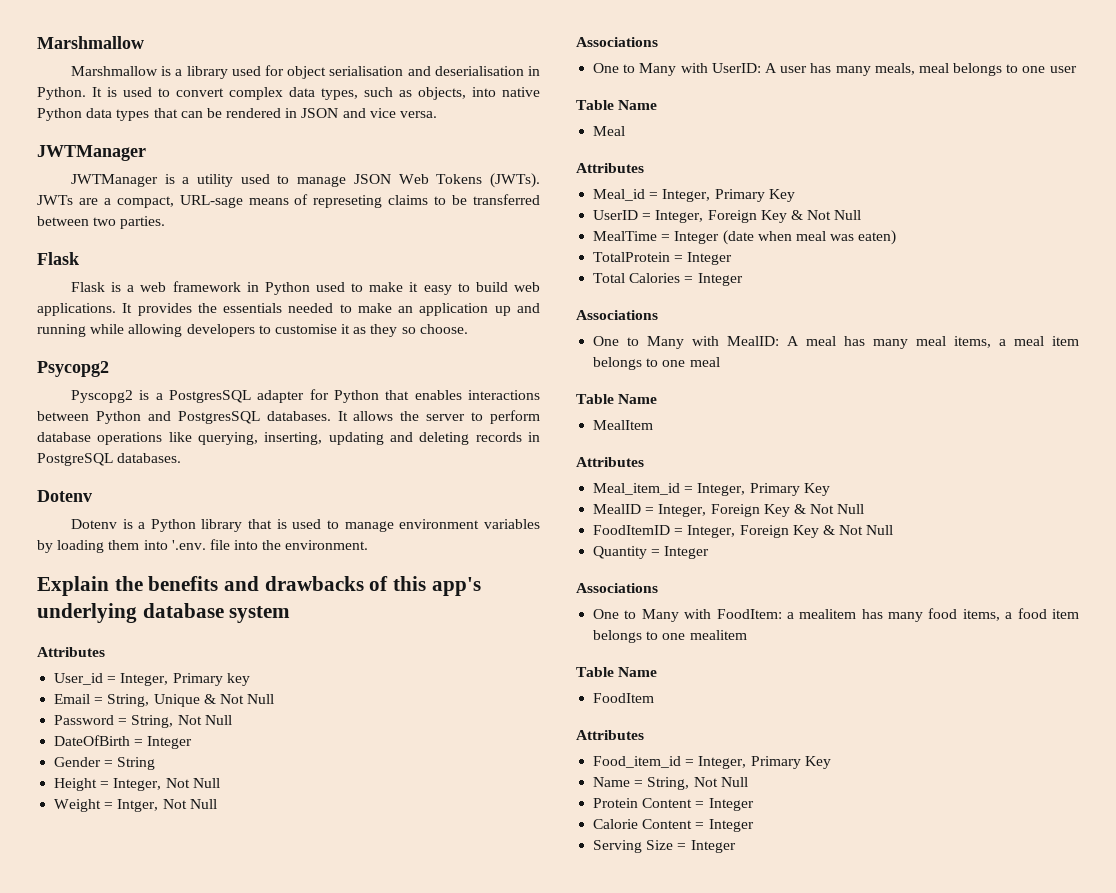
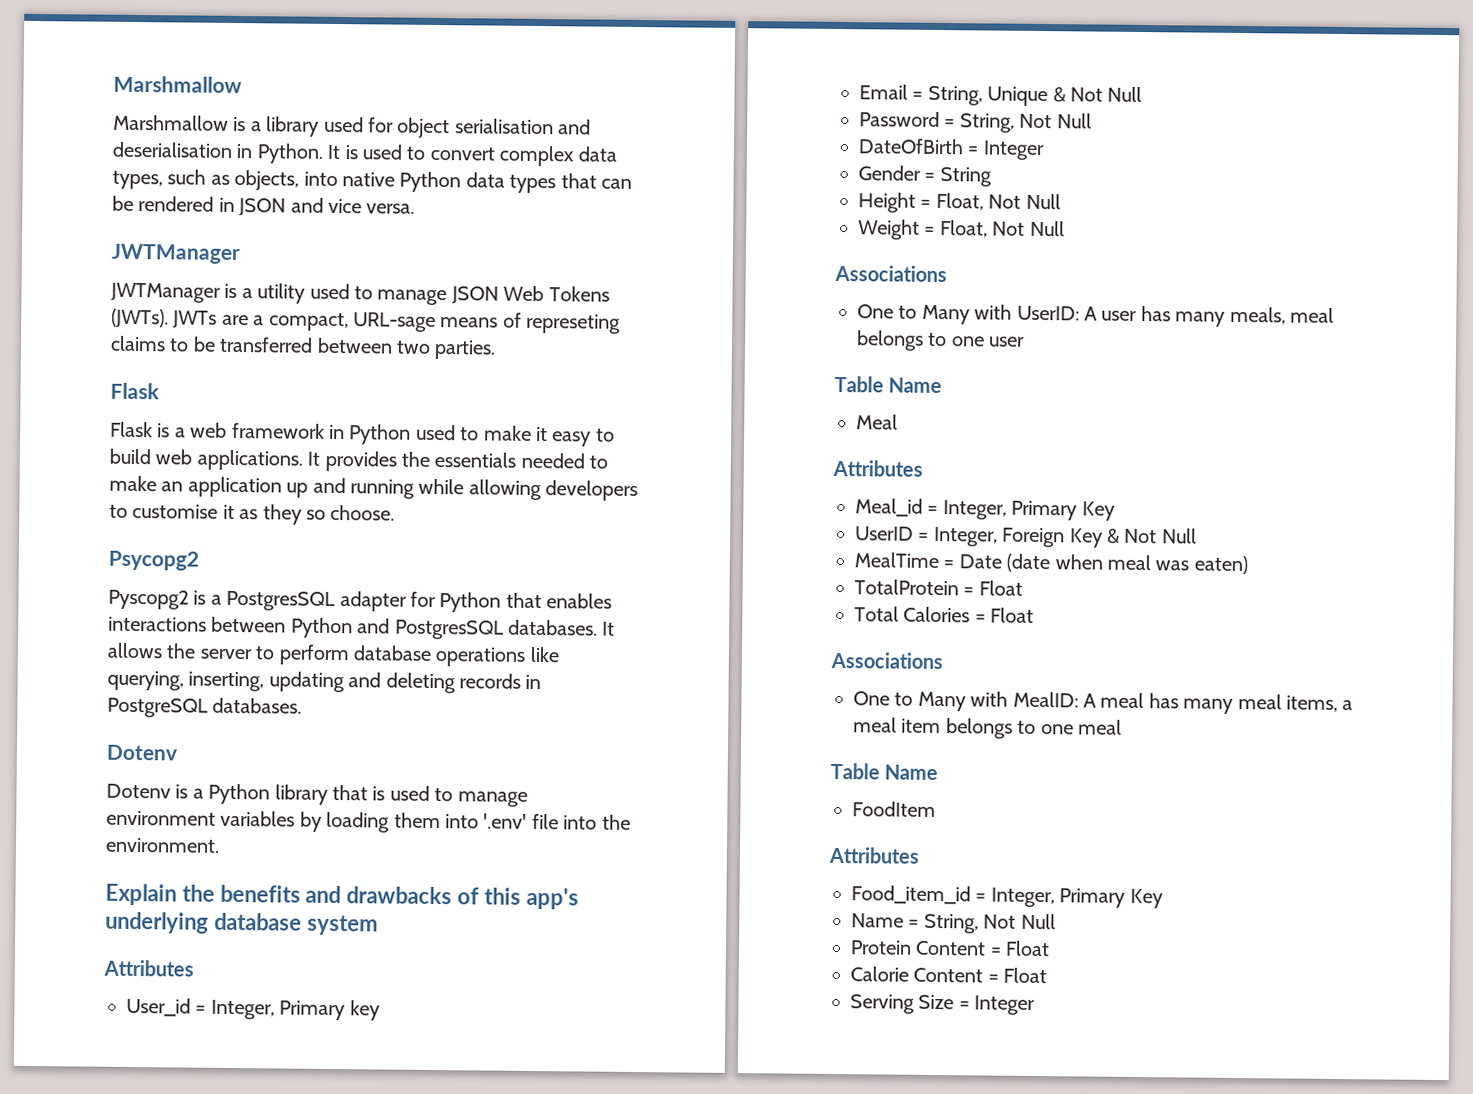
[171,540,206,550] '.env. -> [483,813,528,829] '.env'
[113,778,162,791] Integer, -> [935,192,984,211] Float,
[117,799,159,812] Intger, -> [939,220,988,238] Float,
[674,231,720,244] Integer -> [958,554,1002,569] Date
[687,252,733,265] Integer -> [978,580,1023,596] Float
[697,273,743,286] Integer -> [990,607,1035,623] Float
[593,420,654,430] [576,457,644,467] [593,483,830,496] [593,504,865,517] [593,525,894,538] [593,546,710,559] [576,583,658,593] [593,608,1079,622] [593,630,747,643] [576,667,658,677] // MealItem // Attributes // Meal_item_id = Integer, Primary Key // MealID = Integer, Foreign Key & Not Null // FoodItemID = Integer, Foreign Key & Not Null // Quantity = Integer // Associations // One to Many with FoodItem: a mealitem has many food items, a food item belongs to one mealitem // Table Name -> (939, 772) none
[708,798,754,811] Integer -> [1005,940,1051,957] Float
[708,819,754,832] Integer -> [1003,967,1048,984] Float

